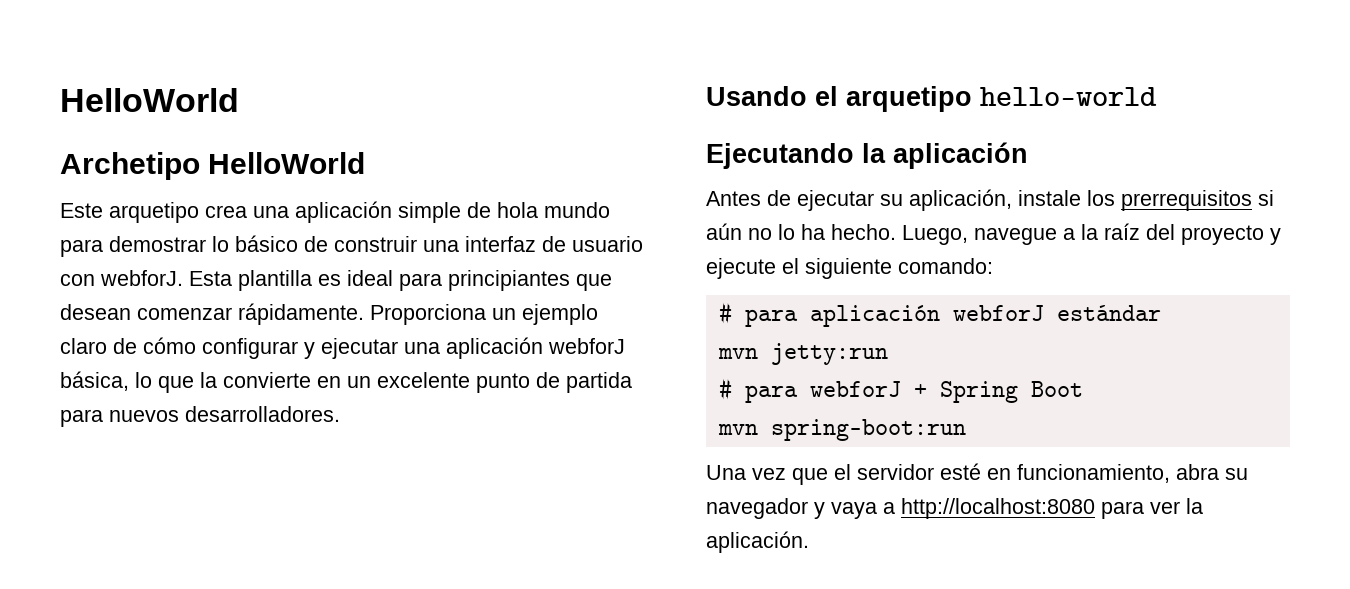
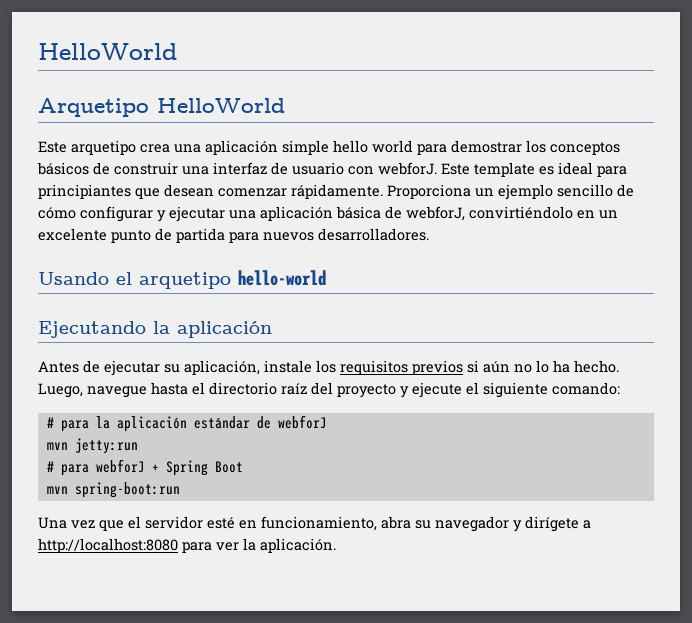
[60,88,239,112] [60,152,200,180] HelloWorld // Archetipo -> [38,43,177,60] [38,98,149,117] HelloWorld // Arquetipo
[467,202,610,218] [60,235,298,257] de hola mundo para demostrar lo básico -> [333,140,620,155] [37,162,89,175] hello world para demostrar los conceptos básicos
[189,270,312,291] Esta plantilla -> [441,162,535,177] Este template
[60,338,107,354] claro -> [557,184,613,197] sencillo
[548,338,625,354] [60,371,311,393] webforJ básica, lo que la convierte -> [336,206,573,221] básica de webforJ, convirtiéndolo
[1121,190,1252,211] prerrequisitos -> [340,360,463,375] requisitos previos
[1063,224,1098,240] a la -> [151,382,277,395] hasta el directorio
[809,305,1161,327] aplicación webforJ estándar -> [95,415,327,432] la aplicación estándar de webforJ
[831,502,877,519] vaya -> [525,516,579,532] dirígete

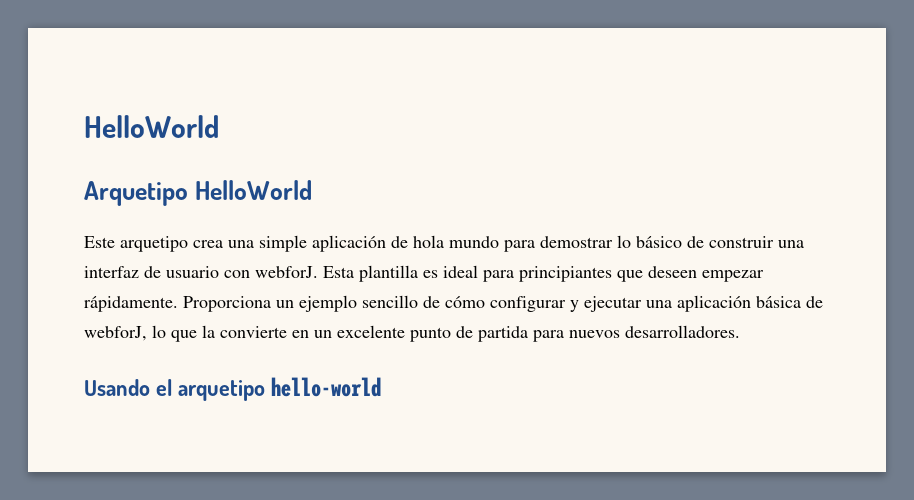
[205,140,620,155] [37,162,89,175] aplicación simple hello world para demostrar los conceptos básicos -> [259,235,682,252] simple aplicación de hola mundo para demostrar lo básico
[441,162,535,177] Este template -> [323,265,418,282] Esta plantilla
[164,184,287,197] desean comenzar -> [648,266,764,282] deseen empezar
[469,206,573,219] convirtiéndolo -> [152,325,287,342] lo que la convierte
[38,321,272,338] [38,360,619,376] [38,382,620,398] [46,415,327,432] [46,438,138,454] [46,459,243,476] [46,482,180,498] [38,516,591,532] [38,538,336,553] // Ejecutando la aplicación // Antes de ejecutar su aplicación, instale los requisitos previos si aún no lo ha hecho. Luego, navegue hasta el directorio raíz del proyecto y ejecute el siguiente comando: // # para la aplicación estándar de webforJ // mvn jetty:run // # para webforJ + Spring Boot // mvn spring-boot:run // Una vez que el servidor esté en funcionamiento, abra su navegador y dirígete a http://localhost:8080 para ver la aplicación. -> (381, 387) none

